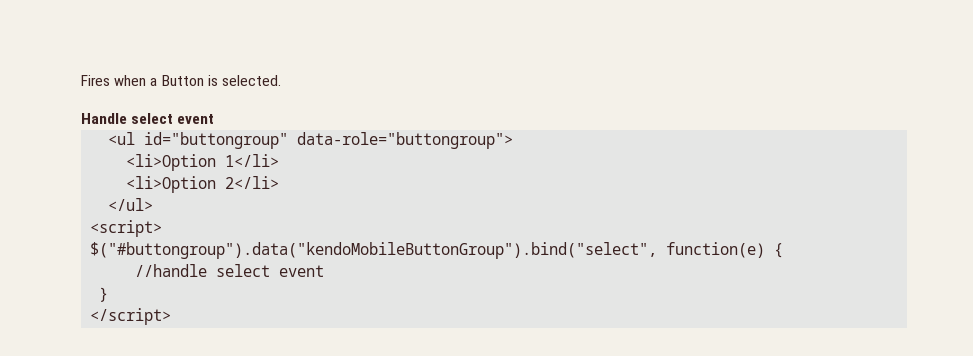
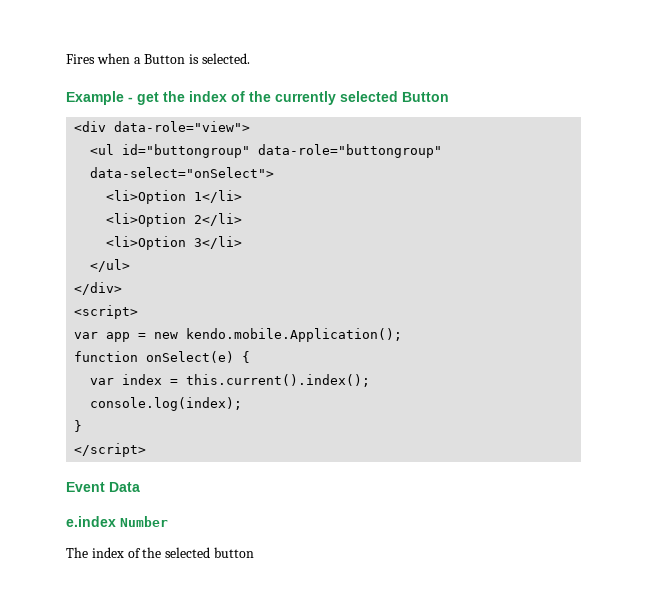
[81,113,215,124] Handle select event -> [66,91,449,105] [74,121,251,132] Example - get the index of the currently selected Button // <div data-role="view">
[297,132,514,149] data-role="buttongroup"> -> [258,144,443,158] [90,167,275,178] data-role="buttongroup" data-select="onSelect">
(280, 182) none -> [106,236,243,250] // <li>Option 3</li>
(154, 204) none -> [74,282,123,295] // </div>
[90,242,784,259] [135,264,325,277] [99,287,109,302] [90,308,172,325] $("#buttongroup").data("kendoMobileButtonGroup").bind("select", function(e) { // //handle select event // } // </script> -> [74,328,403,342] [74,351,251,363] [90,374,371,387] [90,397,243,411] [74,420,83,432] [74,443,147,457] [66,482,140,492] [66,516,168,527] [66,547,254,558] var app = new kendo.mobile.Application(); // function onSelect(e) { // var index = this.current().index(); // console.log(index); // } // </script> // Event Data // e.index Number // The index of the selected button

